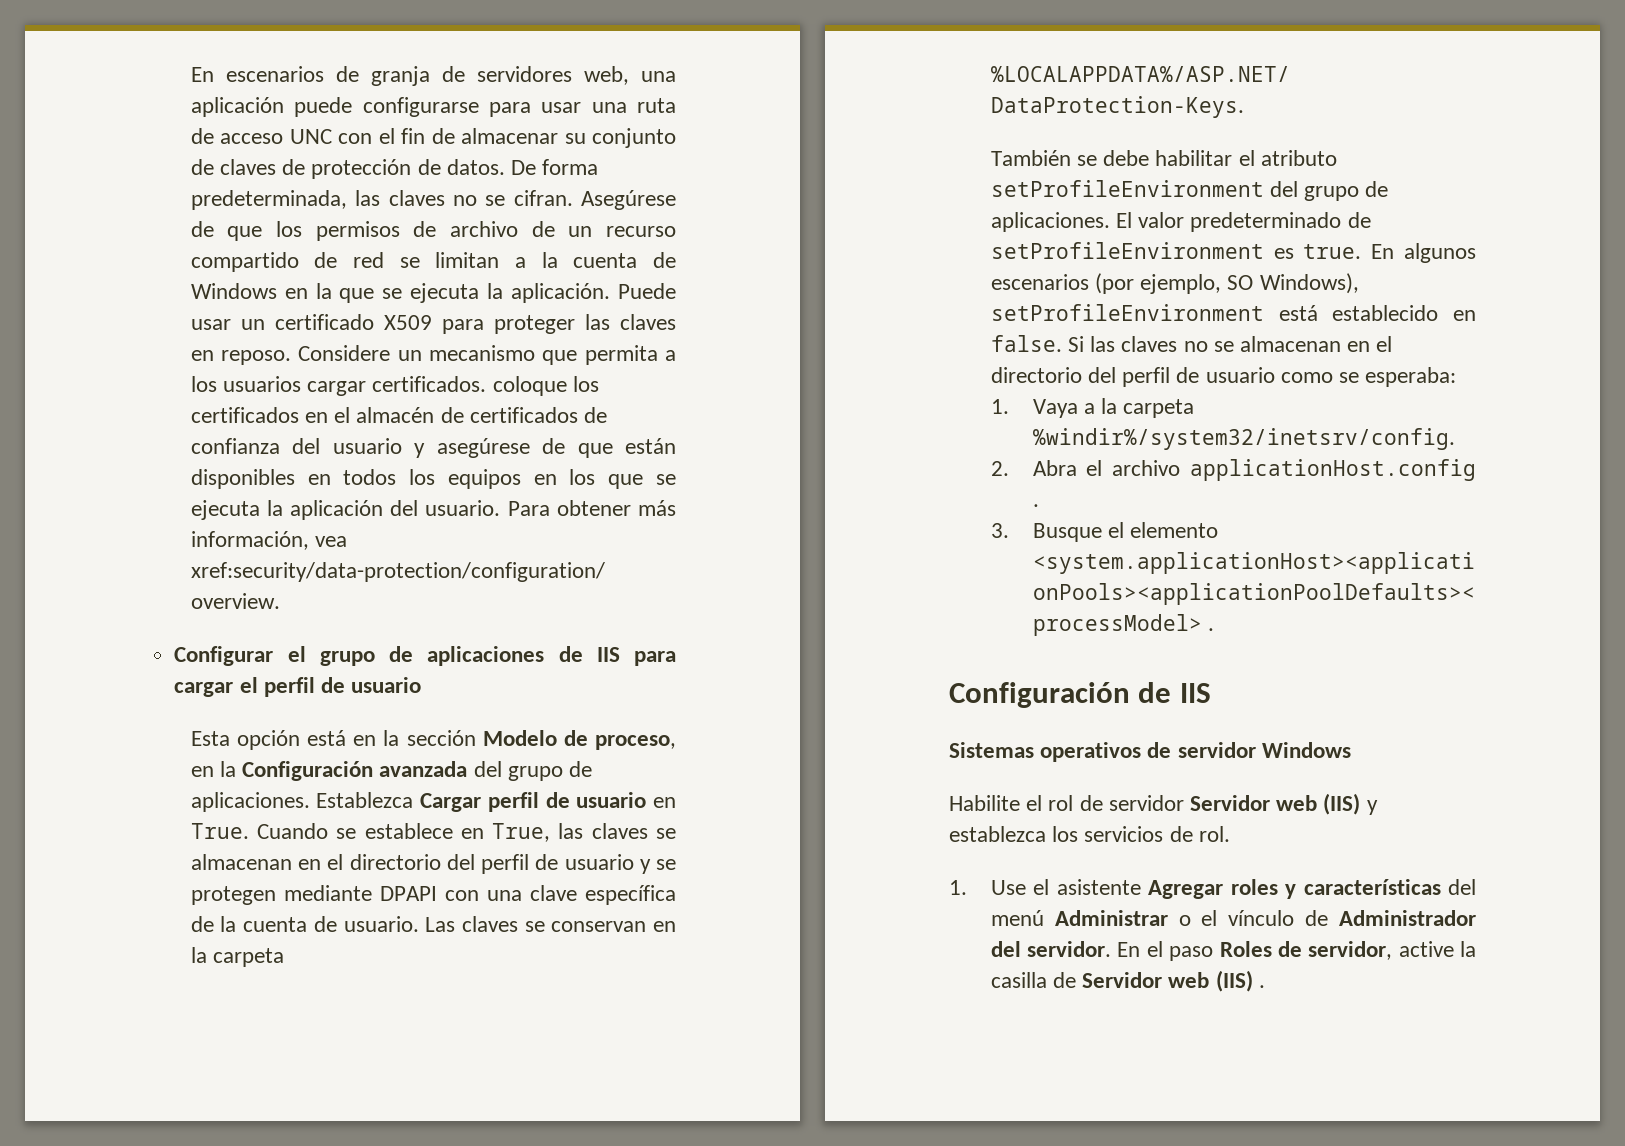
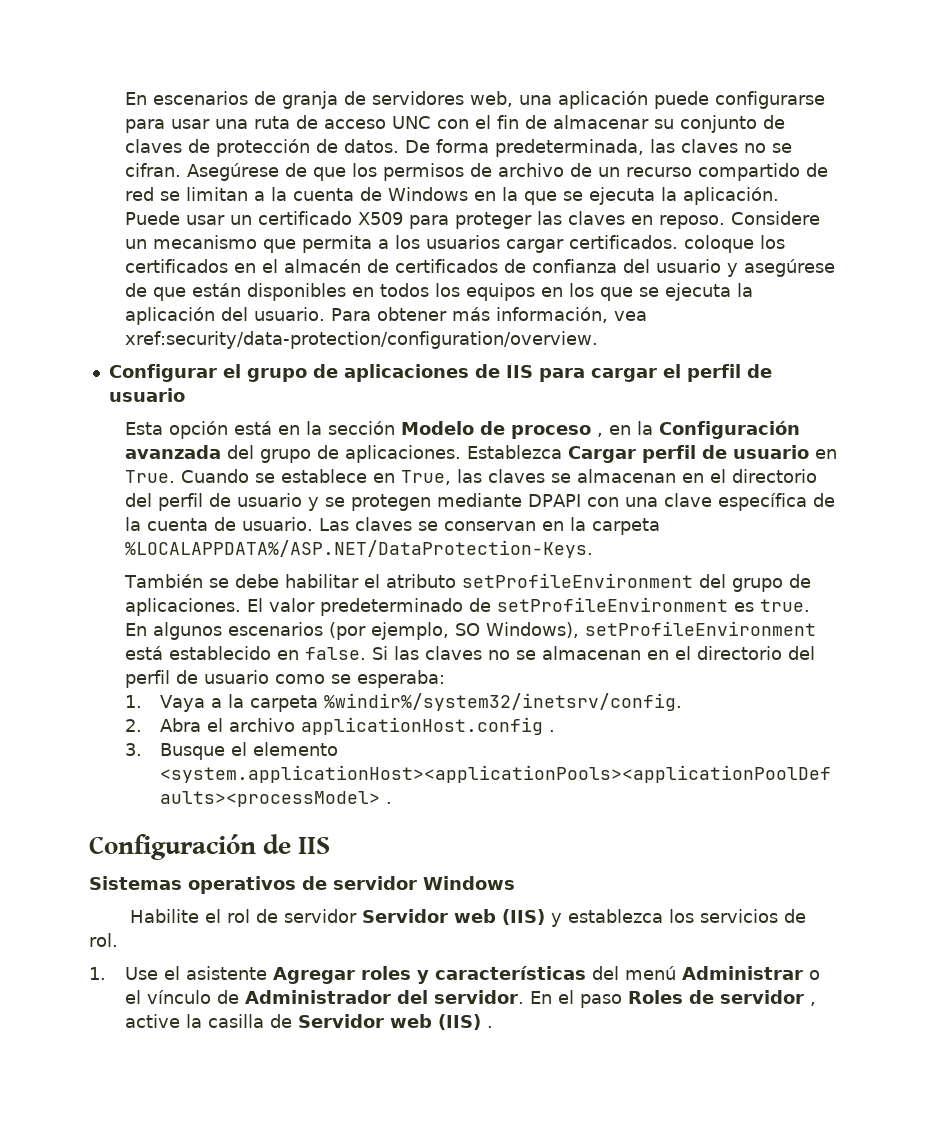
[595,735,676,750] proceso, -> [510,425,603,439] proceso ,
[1308,941,1393,960] servidor, -> [719,990,816,1006] servidor ,

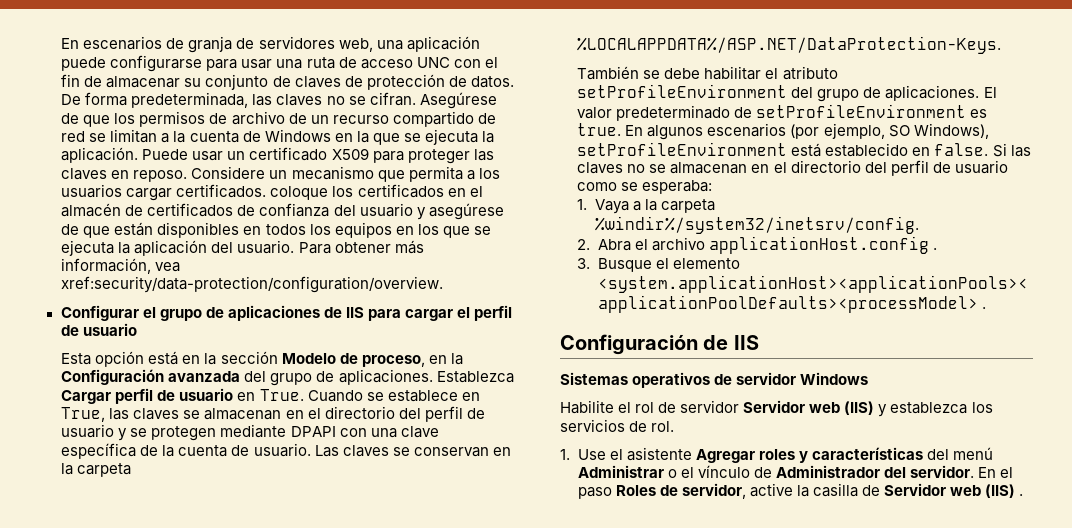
[510,425,603,439] proceso , -> [361,355,425,367] proceso,
[719,990,816,1006] servidor , -> [681,483,746,499] servidor,

